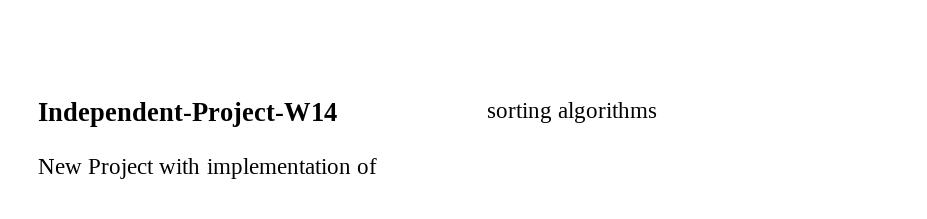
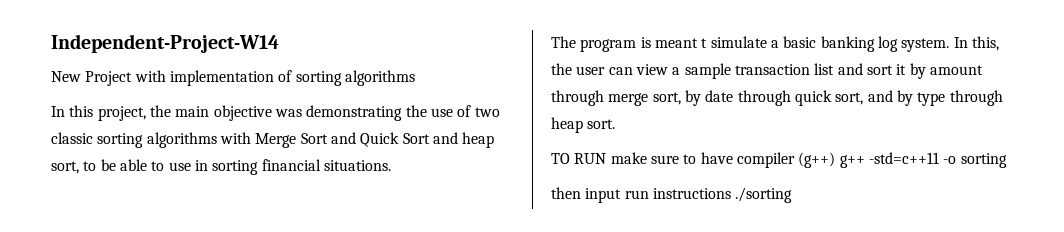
(658, 112) none -> [51,105,500,121] [51,132,495,148] [51,159,391,175] [551,36,999,52] [551,63,983,79] [551,90,1003,106] [551,117,616,133] [551,152,1007,168] [551,187,793,203] // In this project, the main objective was demonstrating the use of two classic sorting algorithms with Merge Sort and Quick Sort and heap sort, to be able to use in sorting financial situations. // The program is meant t simulate a basic banking log system. In this, the user can view a sample transaction list and sort it by amount through merge sort, by date through quick sort, and by type through heap sort. // TO RUN make sure to have compiler (g++) g++ -std=c++11 -o sorting // then input run instructions ./sorting

